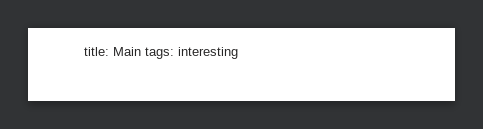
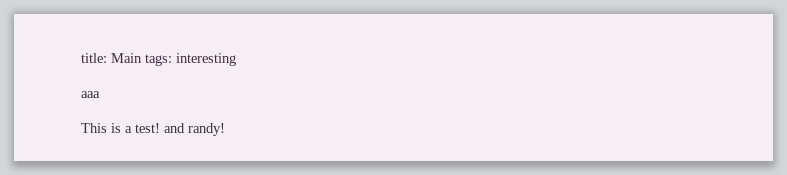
(238, 53) none -> [81,91,100,98] [81,123,225,136] // aaa // This is a test! and randy!

